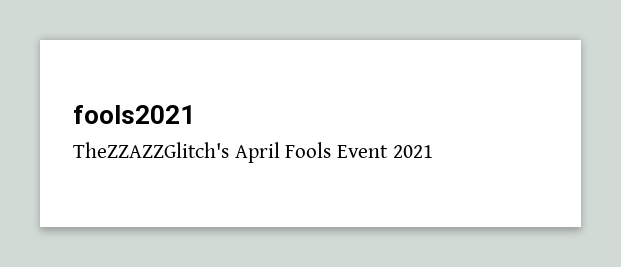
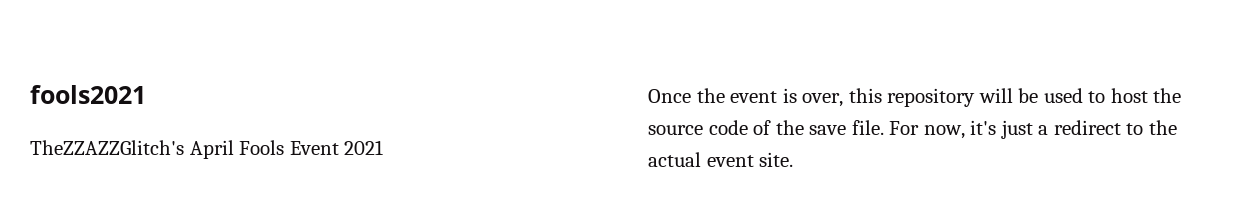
(433, 151) none -> [648,88,1182,107] [648,120,1177,139] [648,152,794,167] // Once the event is over, this repository will be used to host the source code of the save file. For now, it's just a redirect to the actual event site.

